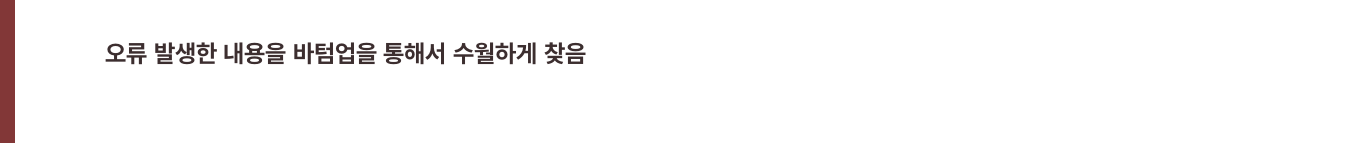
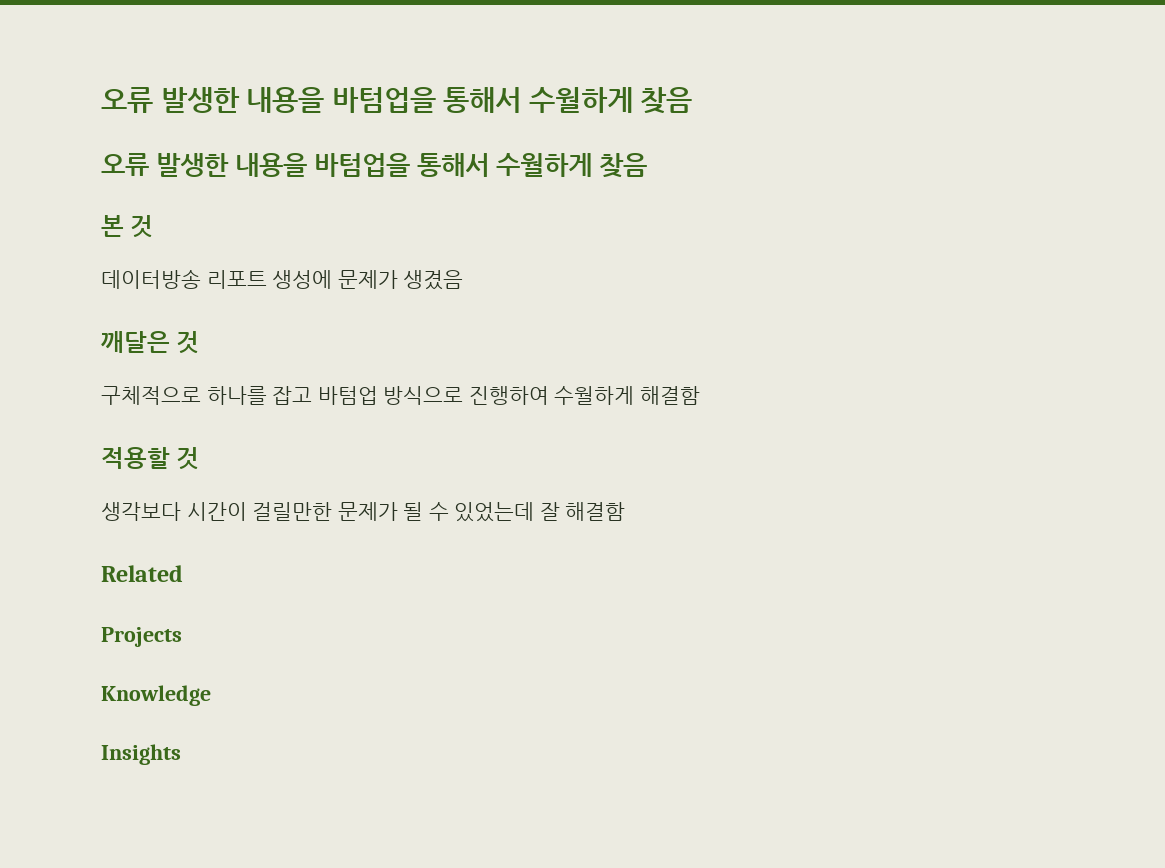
[105,42,586,65] 오류 발생한 내용을 바텀업을 통해서 수월하게 찾음 -> [101,87,693,114] [101,153,648,178] [101,215,154,238] [101,269,464,290] [101,331,200,354] [101,386,700,405] [101,447,200,470] [101,502,626,522] [101,565,183,582] [101,627,182,647] [101,685,211,706] [101,744,181,765] 오류 발생한 내용을 바텀업을 통해서 수월하게 찾음 // 오류 발생한 내용을 바텀업을 통해서 수월하게 찾음 // 본 것 // 데이터방송 리포트 생성에 문제가 생겼음 // 깨달은 것 // 구체적으로 하나를 잡고 바텀업 방식으로 진행하여 수월하게 해결함 // 적용할 것 // 생각보다 시간이 걸릴만한 문제가 될 수 있었는데 잘 해결함 // Related // Projects // Knowledge // Insights

